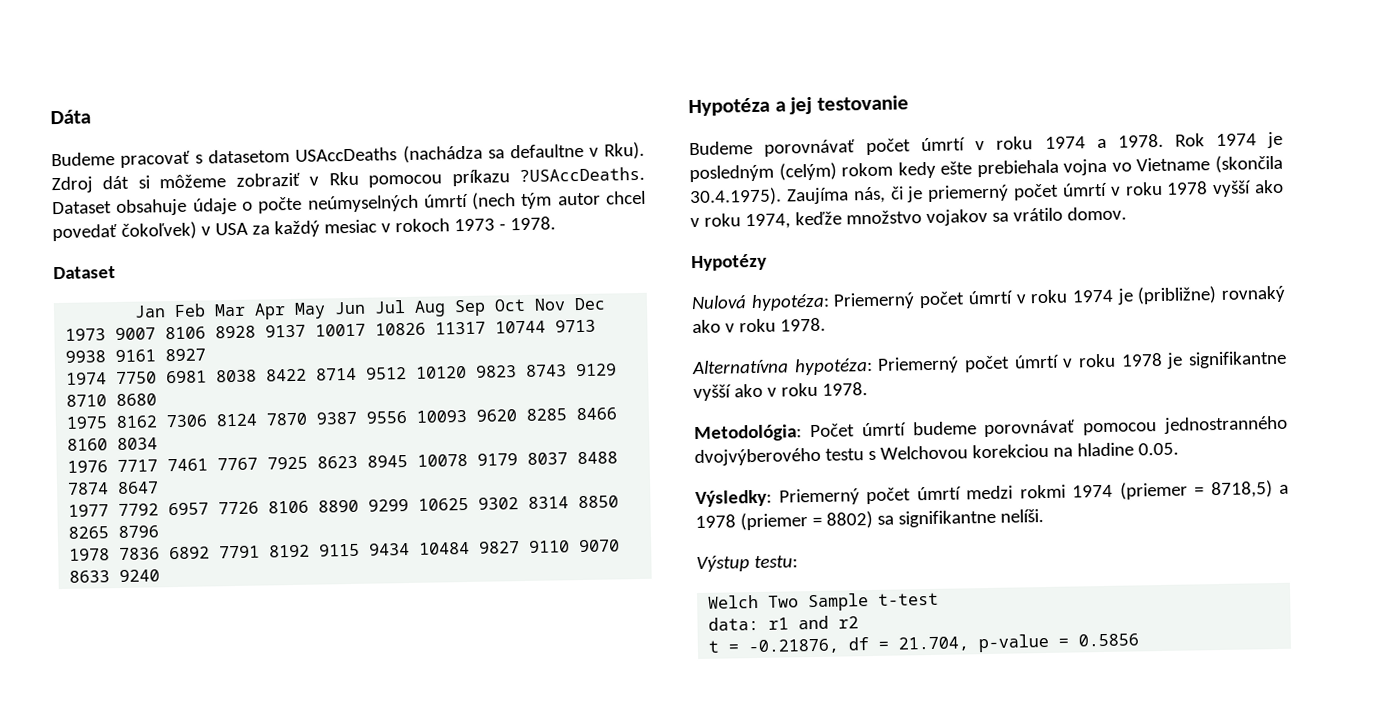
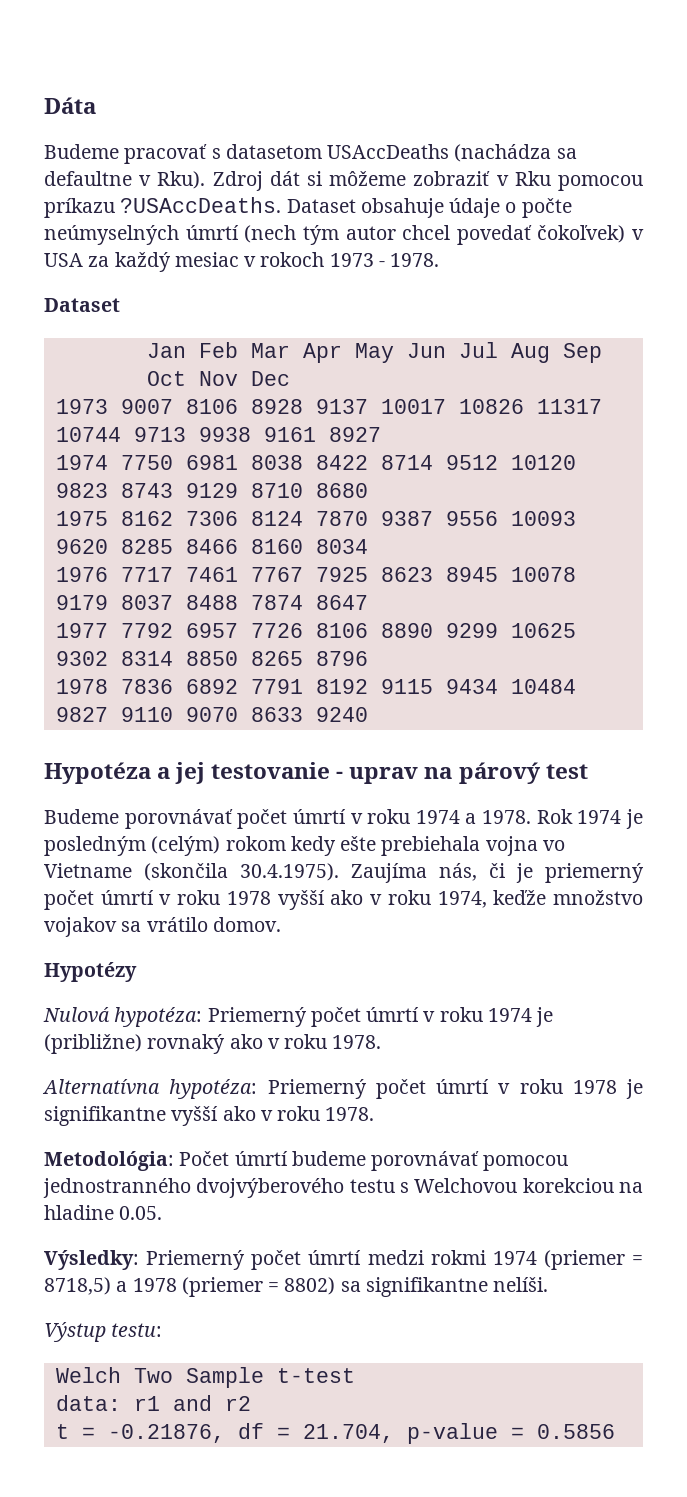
(909, 103) none -> [336,762,588,784] - uprav na párový test

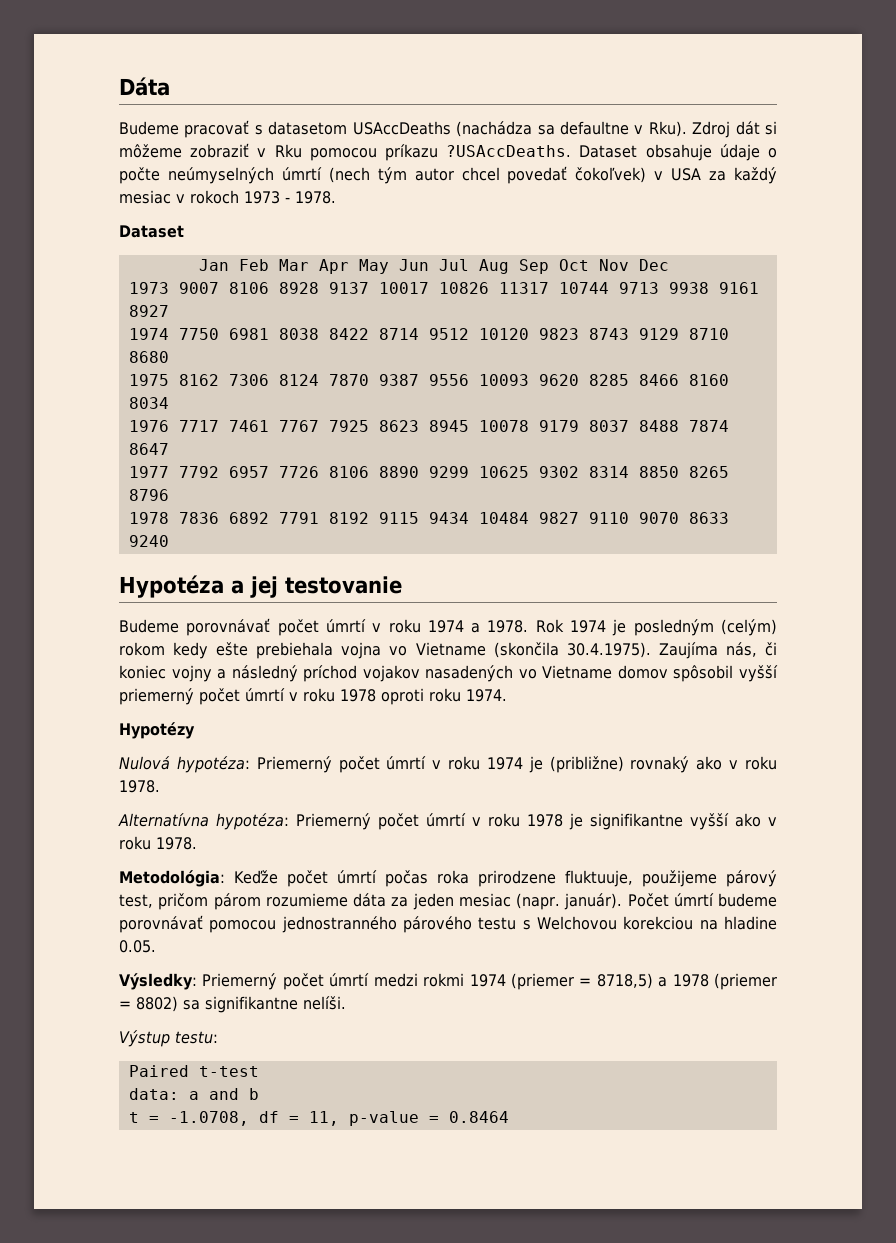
[336,762,588,784] - uprav na párový test -> (402, 585) none
[516,863,533,883] je -> [119,665,778,682] koniec vojny a následný príchod vojakov nasadených vo Vietname domov spôsobil vyšší
[277,890,644,910] [44,917,281,937] vyšší ako v roku 1974, keďže množstvo vojakov sa vrátilo domov. -> [381,688,507,705] oproti roku 1974.
(174, 1161) none -> [234,870,777,887] [119,893,623,910] Keďže počet úmrtí počas roka prirodzene fluktuuje, použijeme párový test, pričom párom rozumieme dáta za jeden mesiac (napr. január).
[196,1178,345,1198] dvojvýberového -> [403,916,473,933] párového
[55,1367,264,1388] Welch Two Sample -> [128,1065,189,1077] Paired
[133,1395,251,1411] r1 and r2 -> [188,1088,259,1100] a and b
[107,1424,225,1443] -0.21876, -> [168,1111,249,1126] -1.0708,
[302,1424,394,1443] 21.704, -> [308,1111,339,1126] 11,
[536,1424,615,1439] 0.5856 -> [448,1111,509,1123] 0.8464

